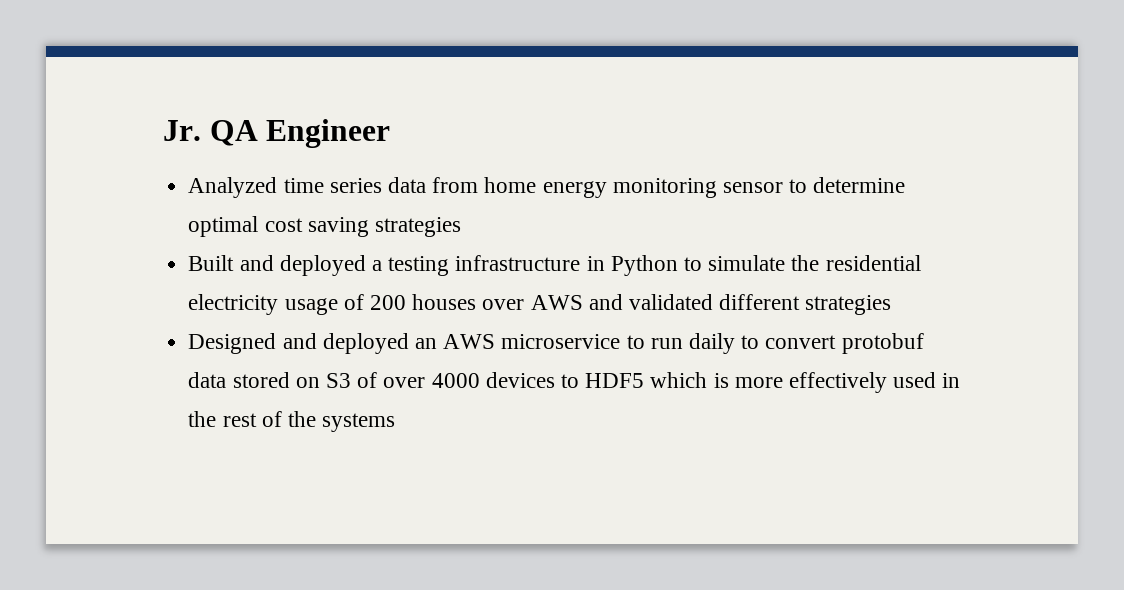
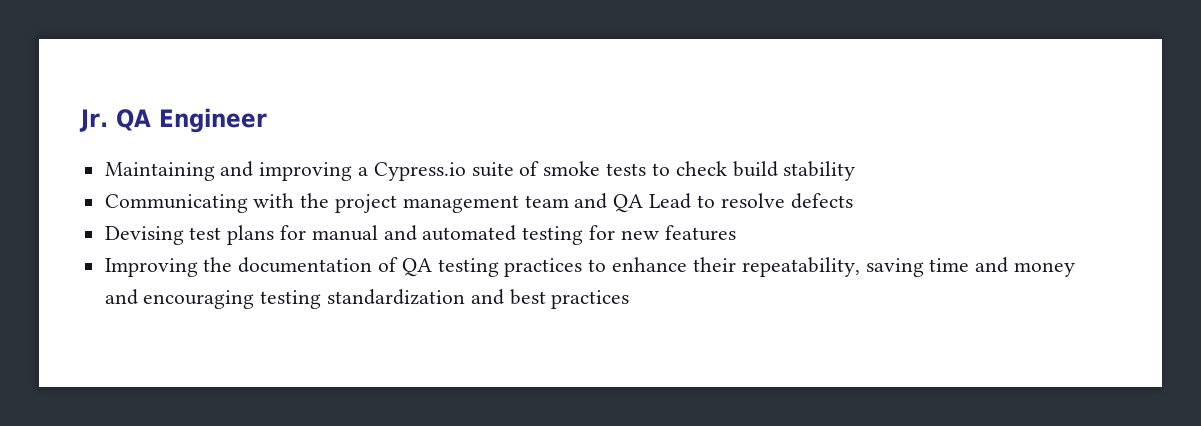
[188,177,906,198] [188,216,461,237] [188,255,921,276] [188,294,892,315] [188,333,924,354] [188,372,961,393] [188,411,396,432] Analyzed time series data from home energy monitoring sensor to determine optimal cost saving strategies // Built and deployed a testing infrastructure in Python to simulate the residential electricity usage of 200 houses over AWS and validated different strategies // Designed and deployed an AWS microservice to run daily to convert protobuf data stored on S3 of over 4000 devices to HDF5 which is more effectively used in the rest of the systems -> [104,161,856,181] [104,193,853,213] [104,225,736,245] [104,257,1075,277] [104,289,630,309] Maintaining and improving a Cypress.io suite of smoke tests to check build stability // Communicating with the project management team and QA Lead to resolve defects // Devising test plans for manual and automated testing for new features // Improving the documentation of QA testing practices to enhance their repeatability, saving time and money and encouraging testing standardization and best practices

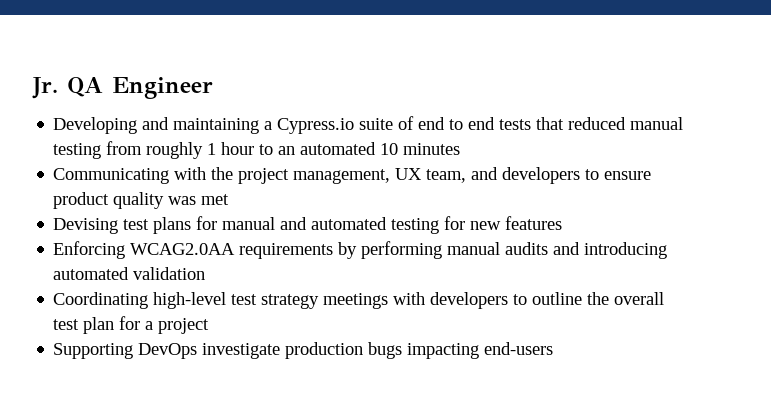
[104,161,353,181] Maintaining and improving -> [53,117,260,134] Developing and maintaining
[543,161,856,181] [104,193,853,213] smoke tests to check build stability // Communicating with the project management team and QA Lead to resolve defects -> [418,117,684,130] [53,141,461,159] [53,167,652,184] [53,192,230,209] end to end tests that reduced manual testing from roughly 1 hour to an automated 10 minutes // Communicating with the project management, UX team, and developers to ensure product quality was met
[104,257,1075,277] [104,289,630,309] Improving the documentation of QA testing practices to enhance their repeatability, saving time and money and encouraging testing standardization and best practices -> [53,241,668,259] [53,267,206,280] [53,292,665,309] [53,316,210,334] [53,342,554,359] Enforcing WCAG2.0AA requirements by performing manual audits and introducing automated validation // Coordinating high-level test strategy meetings with developers to outline the overall test plan for a project // Supporting DevOps investigate production bugs impacting end-users

